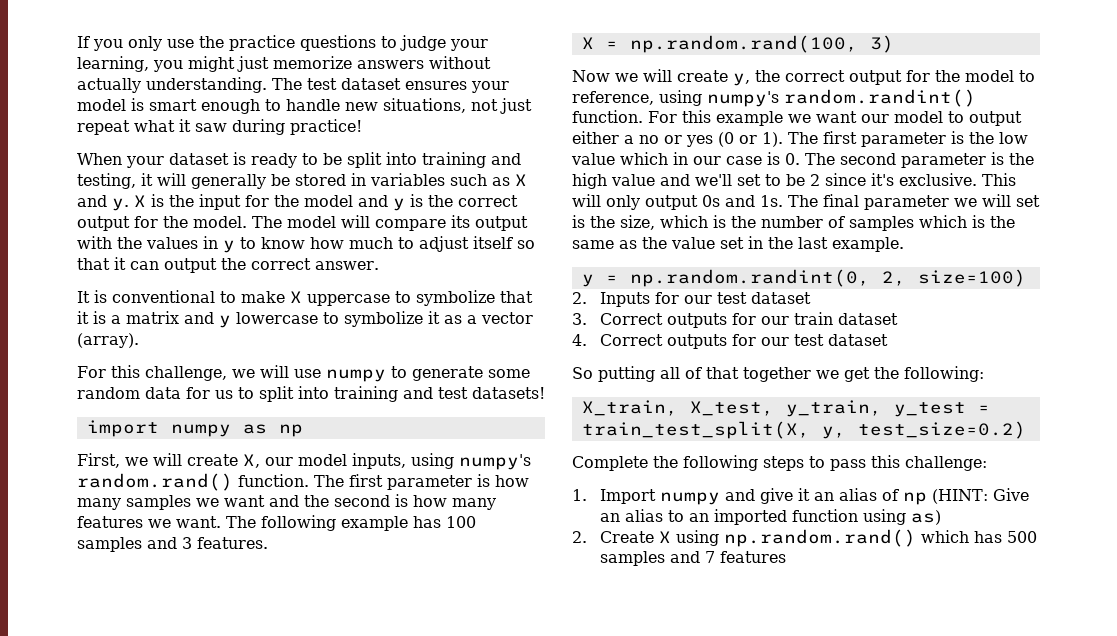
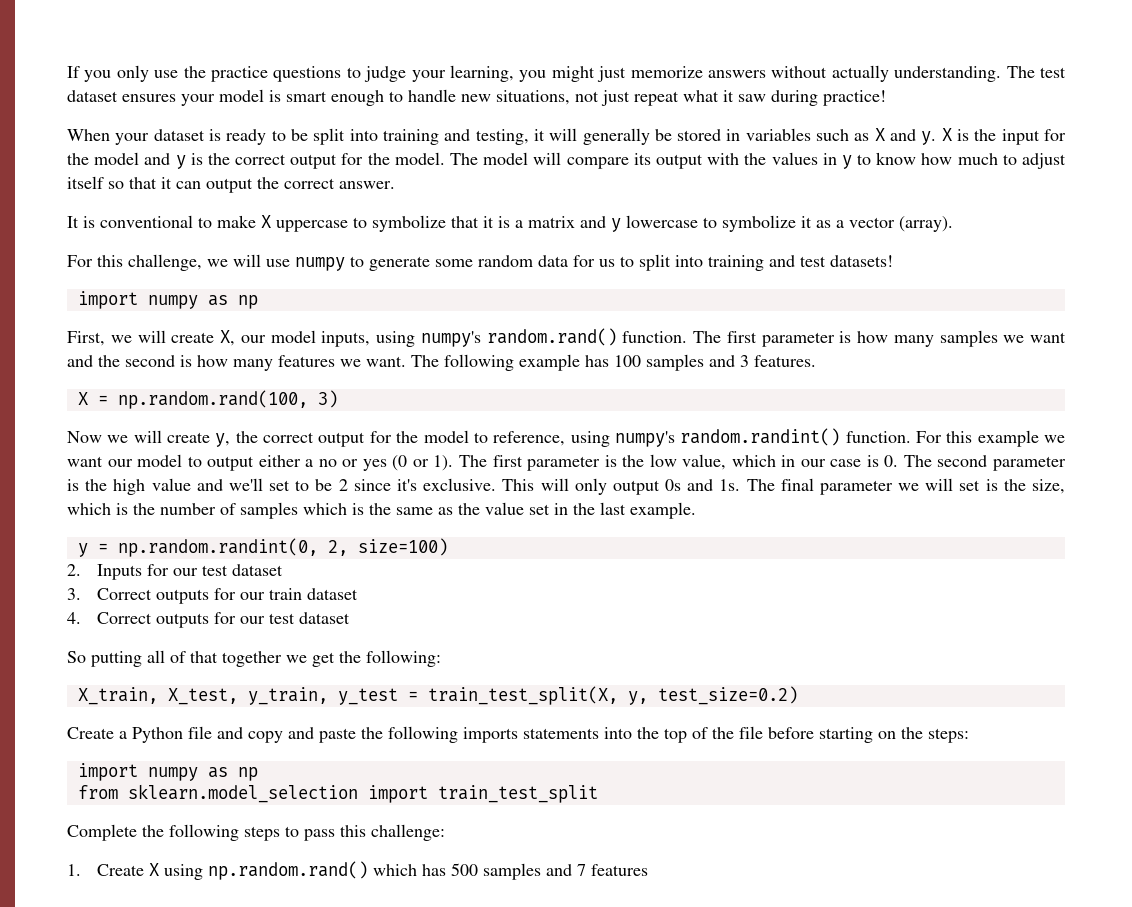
[571,153,615,165] value -> [682,454,727,470] value,
(1026, 430) none -> [67,726,969,743] [77,763,258,781] [77,784,598,803] // Create a Python file and copy and paste the following imports statements into the top of the file before starting on the steps: // import numpy as np // from sklearn.model_selection import train_test_split
[600,488,1030,505] [600,509,942,525] [572,531,587,543] Import numpy and give it an alias of np (HINT: Give an alias to an imported function using as) // 2. -> (81, 870) none

